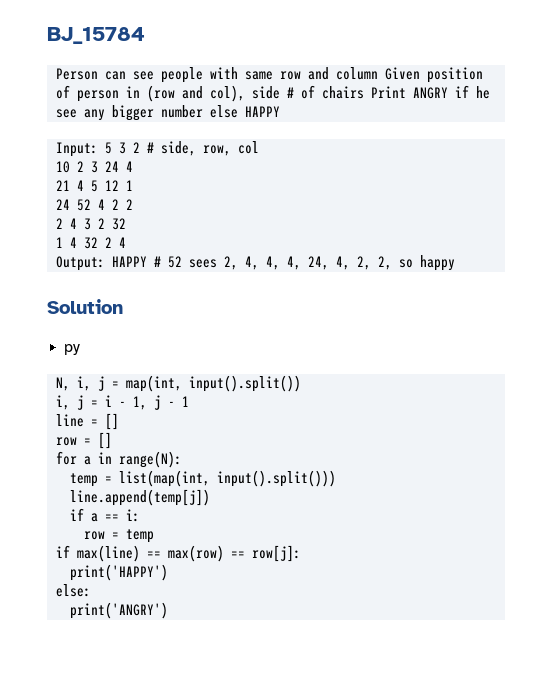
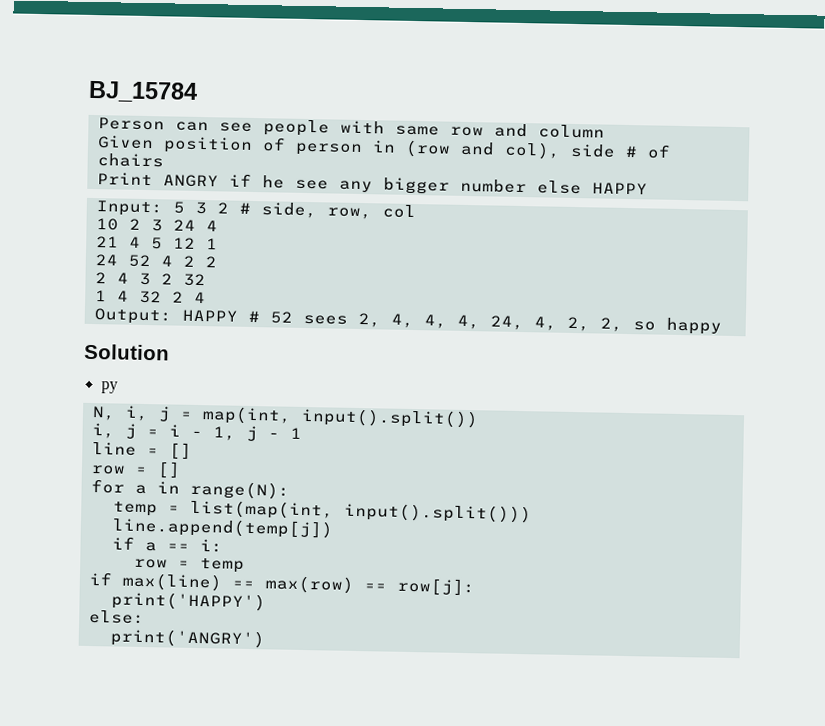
(379, 73) none -> (605, 131) //
(365, 92) none -> (164, 160) //

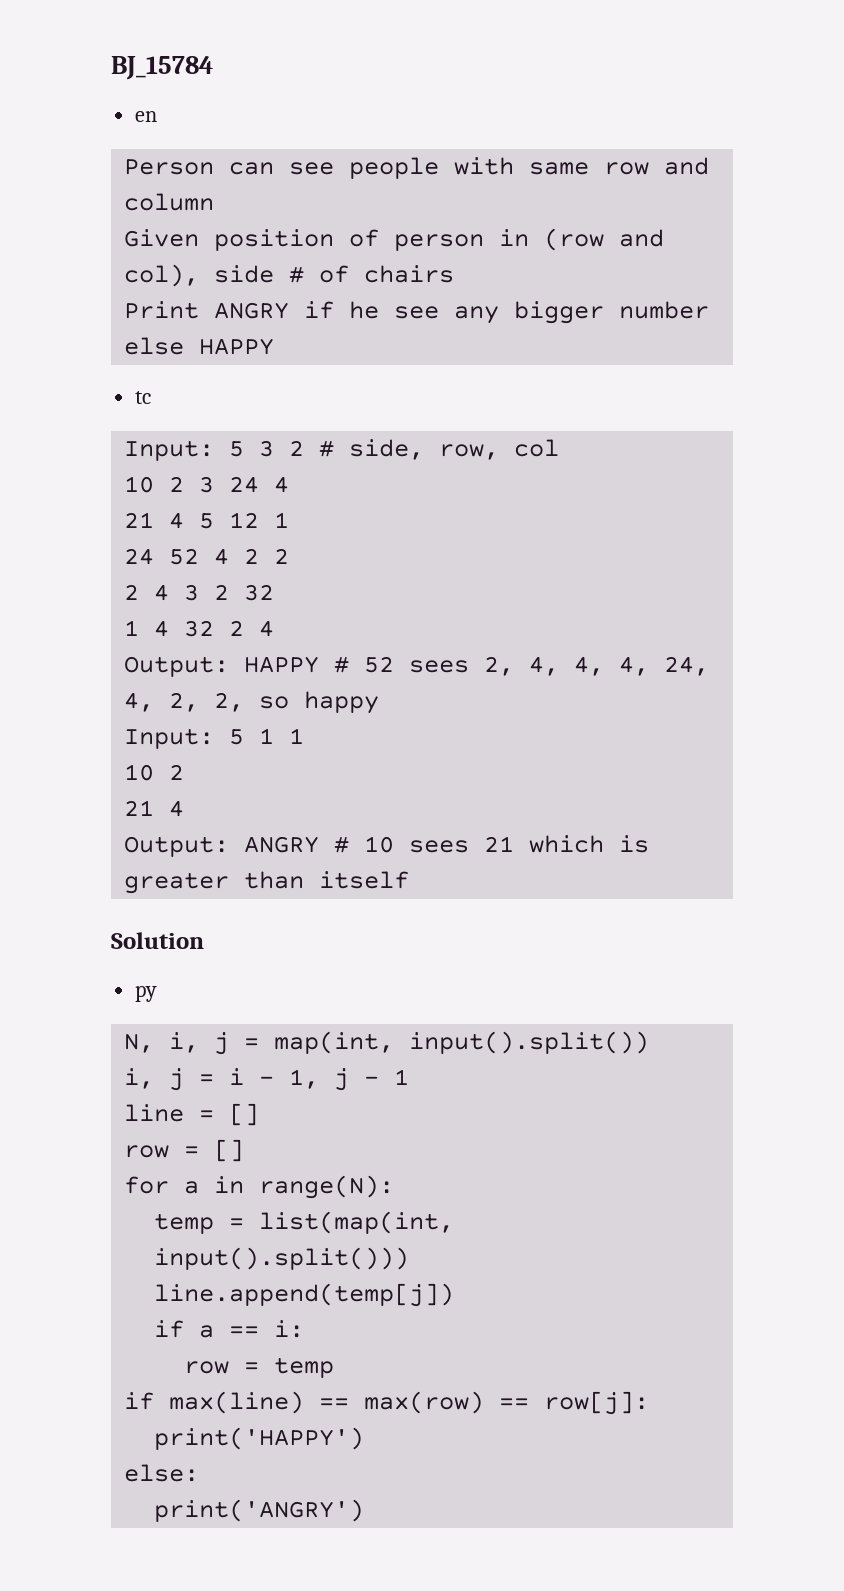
(198, 91) none -> [135,111,158,122] // en
(648, 188) none -> [135,391,152,404] // tc
(722, 326) none -> [124,728,305,749] [124,764,185,781] [124,800,185,817] [124,835,650,857] [124,871,410,894] // Input: 5 1 1 // 10 2 // 21 4 // Output: ANGRY # 10 sees 21 which is greater than itself

